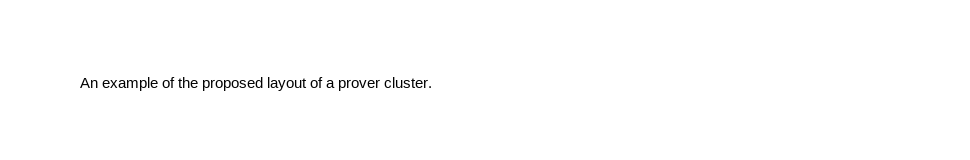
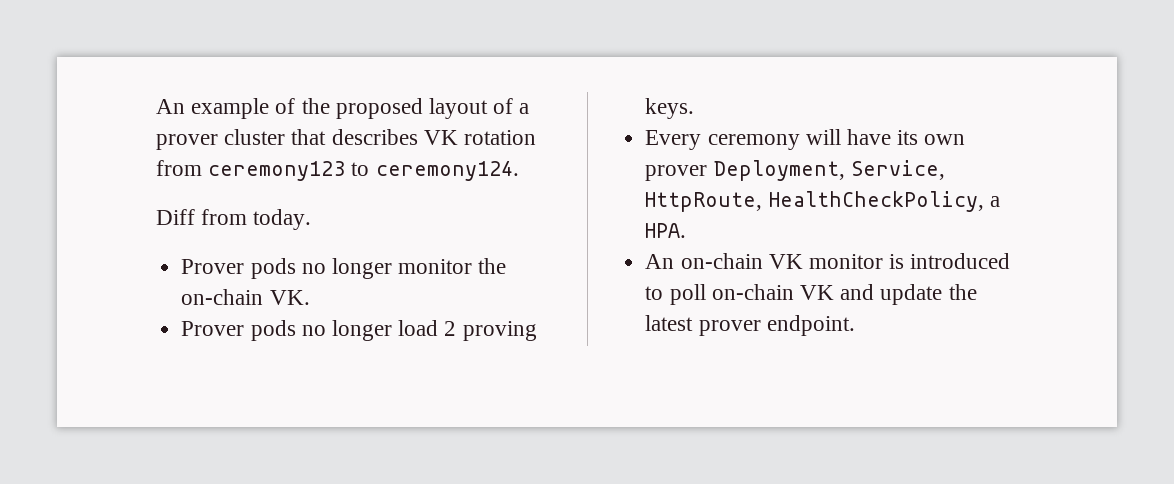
[384,77,433,88] cluster. -> [224,129,537,145] [156,160,519,181] [156,209,312,230] [181,258,507,279] [181,289,310,305] [181,320,537,341] [645,98,695,119] [645,129,966,150] [645,160,945,181] [645,191,1000,212] [645,223,687,238] [645,253,1011,269] [645,284,977,305] [645,315,855,336] cluster that describes VK rotation from ceremony123 to ceremony124. // Diff from today. // Prover pods no longer monitor the on-chain VK. // Prover pods no longer load 2 proving keys. // Every ceremony will have its own prover Deployment, Service, HttpRoute, HealthCheckPolicy, a HPA. // An on-chain VK monitor is introduced to poll on-chain VK and update the latest prover endpoint.

